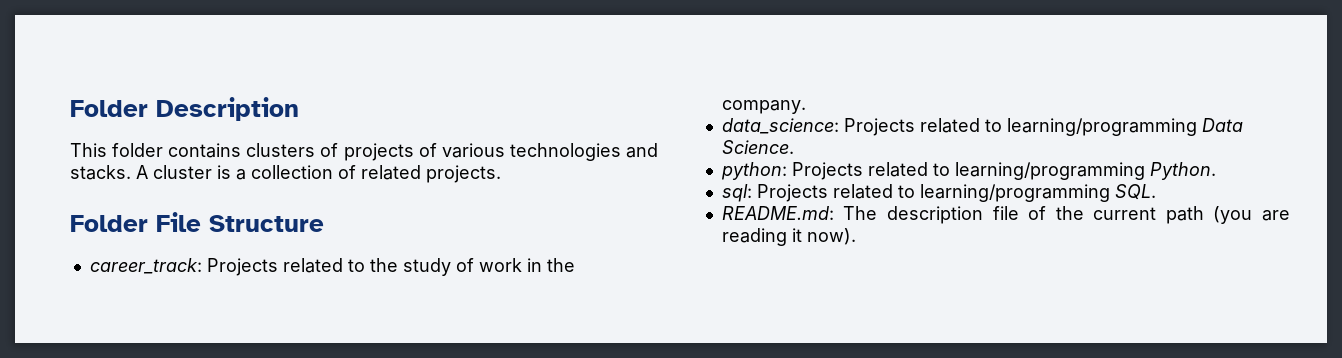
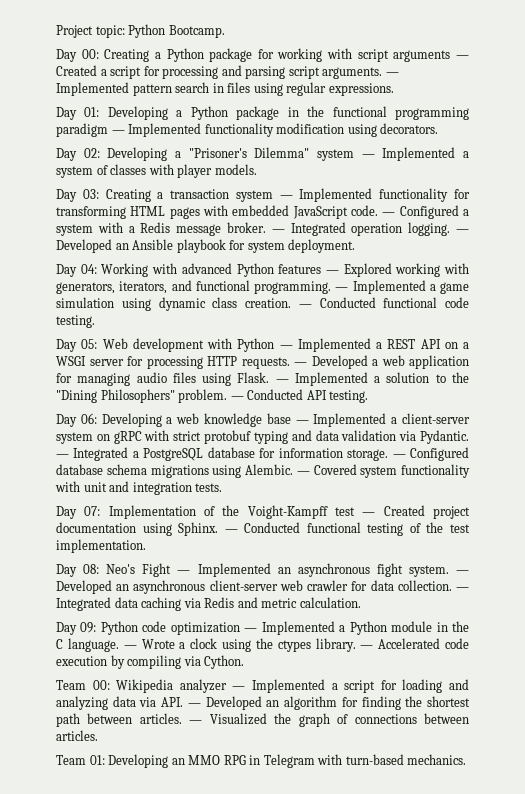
[70,97,299,121] [70,143,658,161] [70,165,501,183] [70,212,324,232] [89,258,575,276] [721,100,806,114] [721,118,1243,136] [721,140,794,154] [720,162,1216,180] [721,184,1156,202] [721,206,1290,224] [721,228,856,246] Folder Description // This folder contains clusters of projects of various technologies and stacks. A cluster is a collection of related projects. // Folder File Structure // career_track: Projects related to the study of work in the company. // data_science: Projects related to learning/programming Data Science. // python: Projects related to learning/programming Python. // sql: Projects related to learning/programming SQL. // README.md: The description file of the current path (you are reading it now). -> [56,24,225,38] [56,48,469,62] [56,65,399,79] [56,82,394,96] [56,106,470,120] [56,123,439,137] [56,147,470,161] [56,164,257,178] [56,188,470,202] [56,205,469,219] [56,222,470,236] [56,239,356,253] [56,263,469,277] [56,280,469,294] [56,297,469,311] [56,315,95,328] [56,338,469,352] [56,355,469,369] [56,372,469,386] [56,389,369,403] [56,413,471,427] [56,430,469,444] [56,447,470,461] [56,464,470,478] [55,481,223,495] [56,505,470,519] [56,522,470,536] [56,539,146,553] [56,563,469,577] [56,580,470,594] [56,597,361,611] [56,621,469,635] [56,638,469,652] [56,655,245,669] [56,679,470,693] [56,696,470,710] [56,713,470,727] [56,730,98,741] [56,754,467,768] Project topic: Python Bootcamp. // Day 00: Creating a Python package for working with script arguments — Created a script for processing and parsing script arguments. — Implemented pattern search in files using regular expressions. // Day 01: Developing a Python package in the functional programming paradigm — Implemented functionality modification using decorators. // Day 02: Developing a "Prisoner's Dilemma" system — Implemented a system of classes with player models. // Day 03: Creating a transaction system — Implemented functionality for transforming HTML pages with embedded JavaScript code. — Configured a system with a Redis message broker. — Integrated operation logging. — Developed an Ansible playbook for system deployment. // Day 04: Working with advanced Python features — Explored working with generators, iterators, and functional programming. — Implemented a game simulation using dynamic class creation. — Conducted functional code testing. // Day 05: Web development with Python — Implemented a REST API on a WSGI server for processing HTTP requests. — Developed a web application for managing audio files using Flask. — Implemented a solution to the "Dining Philosophers" problem. — Conducted API testing. // Day 06: Developing a web knowledge base — Implemented a client-server system on gRPC with strict protobuf typing and data validation via Pydantic. — Integrated a PostgreSQL database for information storage. — Configured database schema migrations using Alembic. — Covered system functionality with unit and integration tests. // Day 07: Implementation of the Voight-Kampff test — Created project documentation using Sphinx. — Conducted functional testing of the test implementation. // Day 08: Neo's Fight — Implemented an asynchronous fight system. — Developed an asynchronous client-server web crawler for data collection. — Integrated data caching via Redis and metric calculation. // Day 09: Python code optimization — Implemented a Python module in the C language. — Wrote a clock using the ctypes library. — Accelerated code execution by compiling via Cython. // Team 00: Wikipedia analyzer — Implemented a script for loading and analyzing data via API. — Developed an algorithm for finding the shortest path between articles. — Visualized the graph of connections between articles. // Team 01: Developing an MMO RPG in Telegram with turn-based mechanics.

